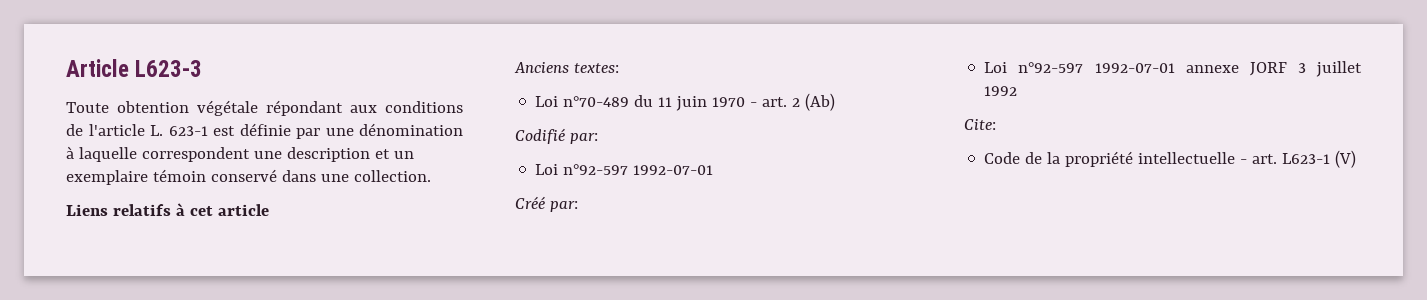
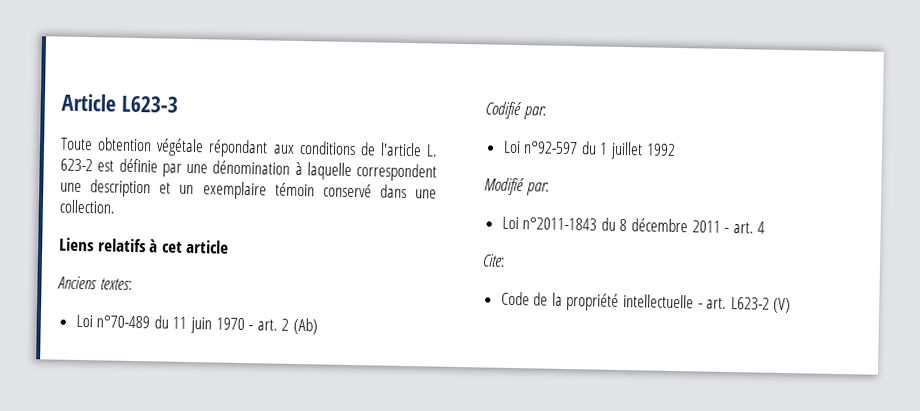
[168,126,208,136] 623-1 -> [60,158,93,172] 623-2
[633,165,714,175] [515,196,578,212] [984,61,1362,77] [984,86,1018,96] 1992-07-01 // Créé par: // Loi n°92-597 1992-07-01 annexe JORF 3 juillet 1992 -> [580,141,676,160] [484,177,550,196] [501,216,766,234] du 1 juillet 1992 // Modifié par: // Loi n°2011-1843 du 8 décembre 2011 - art. 4
[1282,153,1331,164] L623-1 -> [730,297,770,310] L623-2

